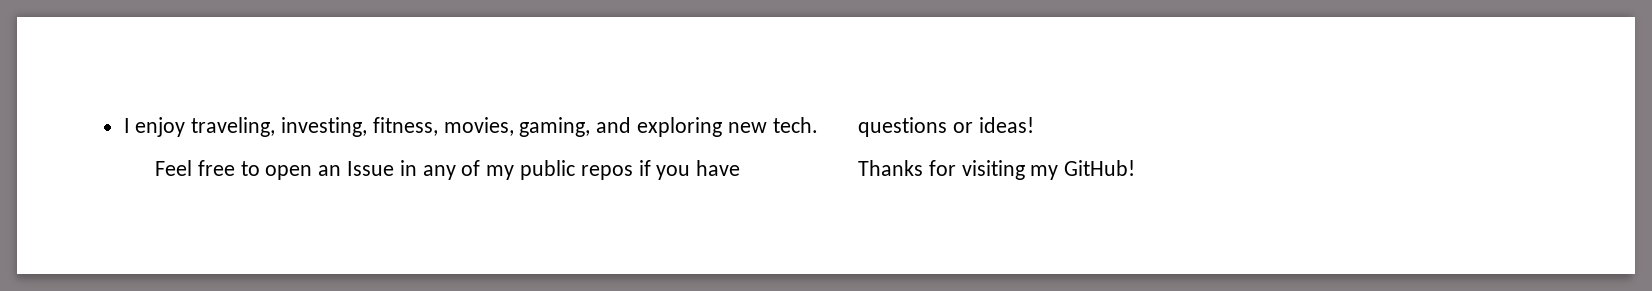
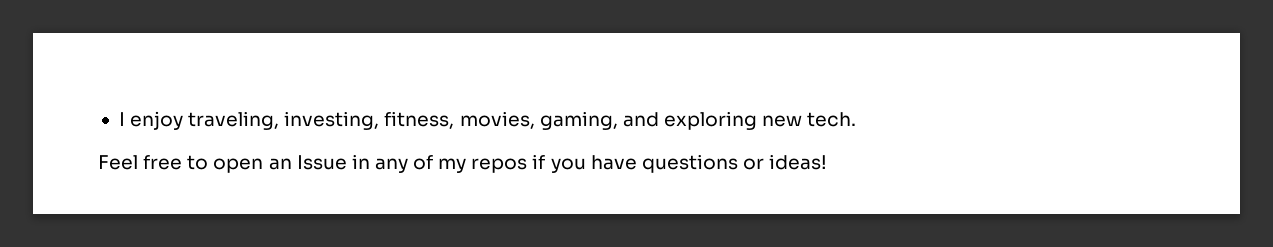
[520,160,576,180] public -> (467, 165) none
[858,160,1136,180] // Thanks for visiting my GitHub! -> (828, 162) none

